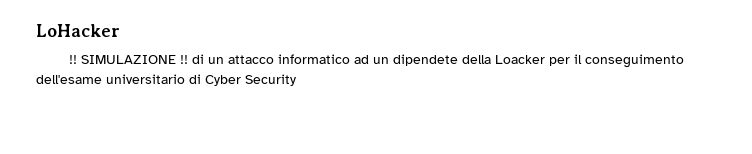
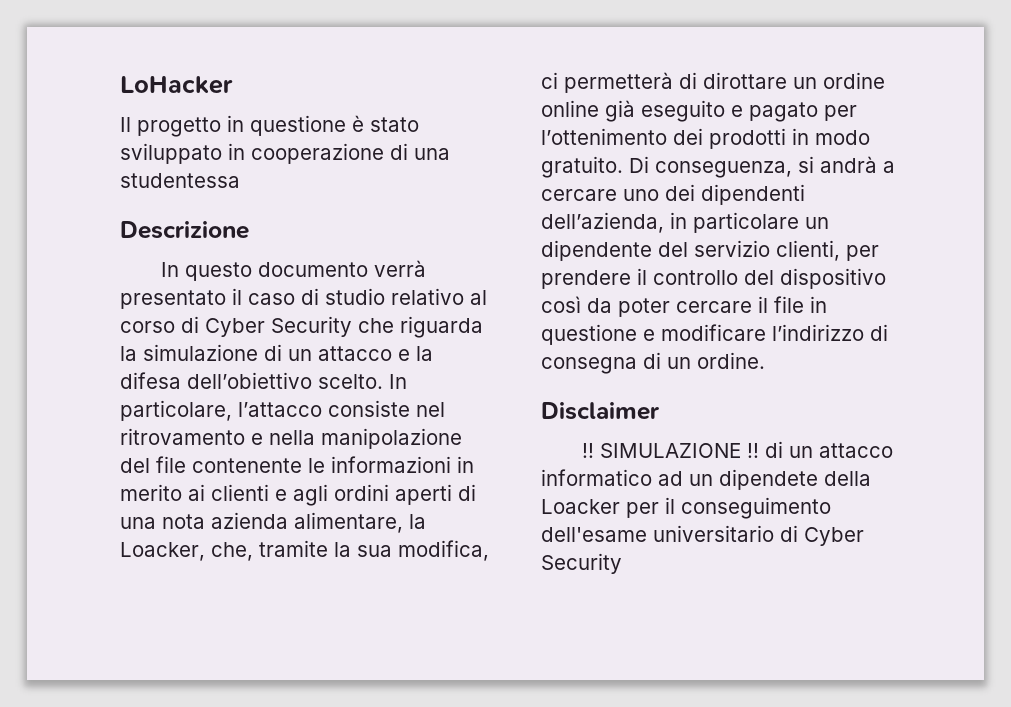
(120, 30) none -> [120,115,419,137] [120,143,450,164] [120,173,240,188] [120,221,249,239] [160,260,426,281] [120,288,487,309] [120,316,483,338] [120,344,433,361] [120,372,407,389] [120,400,445,421] [120,428,462,449] [120,456,474,473] [120,484,476,506] [120,512,426,533] [120,540,489,561] [541,72,885,93] [541,100,857,122] [541,128,870,149] [541,156,895,178] [541,184,805,205] [541,212,829,233] [541,240,879,261] [541,268,886,289] [541,296,827,317] [541,324,888,345] [541,352,765,374] [541,402,660,420] // Il progetto in questione è stato sviluppato in cooperazione di una studentessa // Descrizione // In questo documento verrà presentato il caso di studio relativo al corso di Cyber Security che riguarda la simulazione di un attacco e la difesa dell’obiettivo scelto. In particolare, l’attacco consiste nel ritrovamento e nella manipolazione del file contenente le informazioni in merito ai clienti e agli ordini aperti di una nota azienda alimentare, la Loacker, che, tramite la sua modifica, ci permetterà di dirottare un ordine online già eseguito e pagato per l’ottenimento dei prodotti in modo gratuito. Di conseguenza, si andrà a cercare uno dei dipendenti dell’azienda, in particolare un dipendente del servizio clienti, per prendere il controllo del dispositivo così da poter cercare il file in questione e modificare l’indirizzo di consegna di un ordine. // Disclaimer

